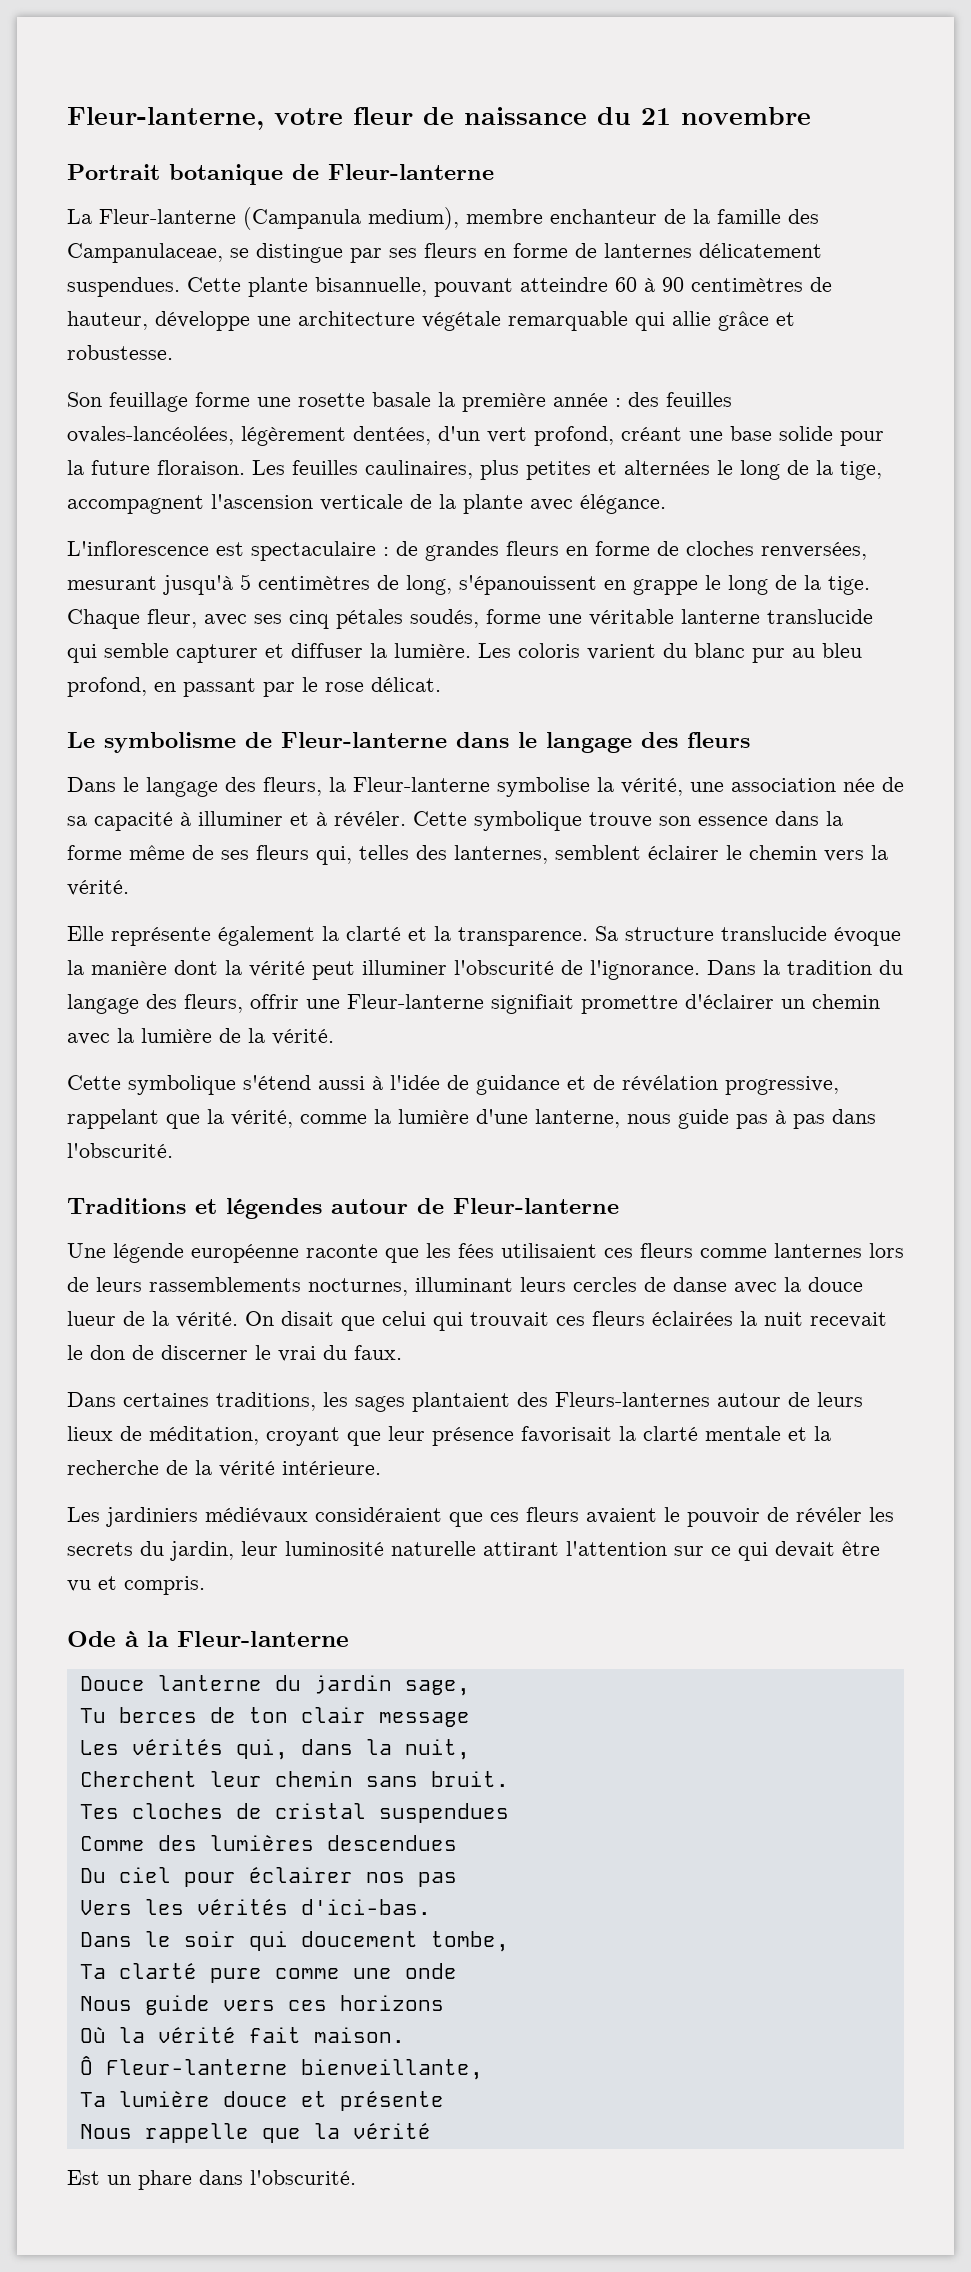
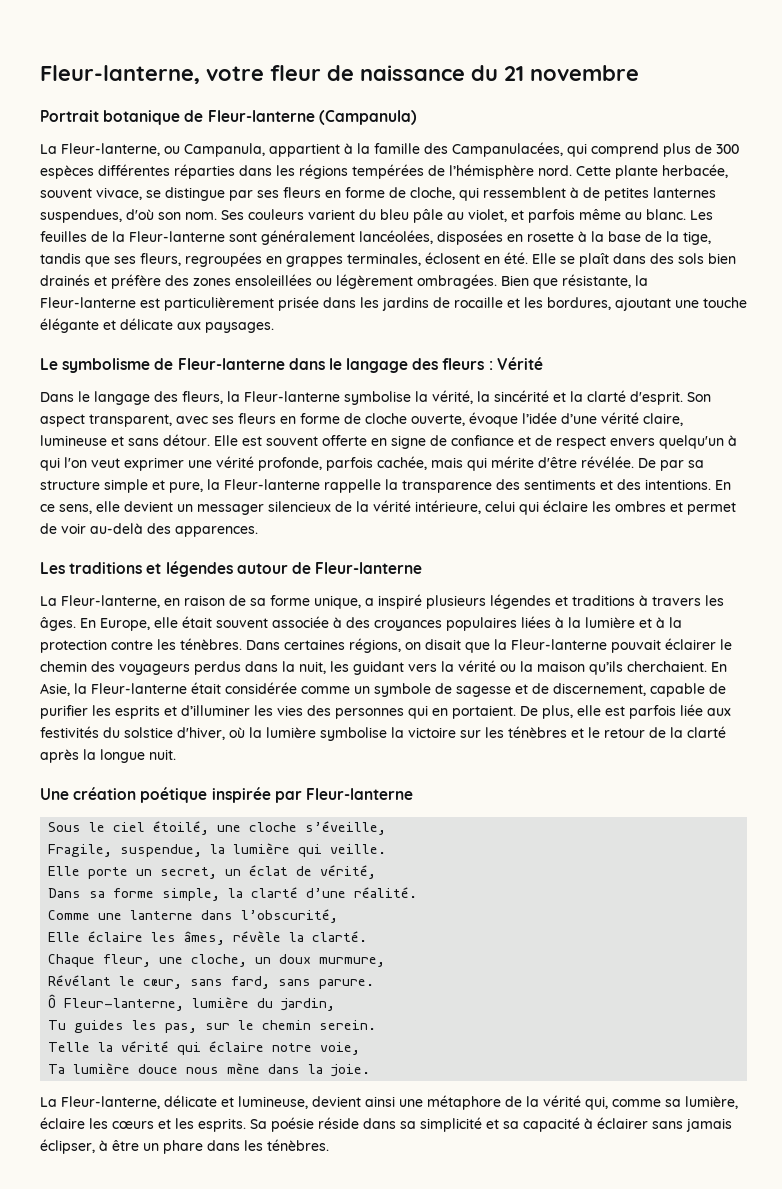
[67,207,819,230] [67,243,223,263] // La Fleur-lanterne (Campanula medium), membre enchanteur de la famille des Campanulaceae, -> [318,110,417,125] [40,142,739,157] [40,164,728,179] [40,187,142,200] (Campanula) // La Fleur-lanterne, ou Campanula, appartient à la famille des Campanulacées, qui comprend plus de 300 espèces différentes réparties dans les régions tempérées de l’hémisphère nord. Cette plante herbacée, souvent vivace,
[604,243,822,258] [67,277,832,297] [67,311,795,331] [67,345,173,360] [67,392,732,412] [67,426,884,446] [67,460,882,480] [67,494,666,514] [67,541,867,561] [67,574,870,595] [67,609,873,629] [67,643,862,663] [67,677,441,697] lanternes délicatement suspendues. Cette plante bisannuelle, pouvant atteindre 60 à 90 centimètres de hauteur, développe une architecture végétale remarquable qui allie grâce et robustesse. // Son feuillage forme une rosette basale la première année : des feuilles ovales-lancéolées, légèrement dentées, d'un vert profond, créant une base solide pour la future floraison. Les feuilles caulinaires, plus petites et alternées le long de la tige, accompagnent l'ascension verticale de la plante avec élégance. // L'inflorescence est spectaculaire : de grandes fleurs en forme de cloches renversées, mesurant jusqu'à 5 centimètres de long, s'épanouissent en grappe le long de la tige. Chaque fleur, avec ses cinq pétales soudés, forme une véritable lanterne translucide qui semble capturer et diffuser la lumière. Les coloris varient du blanc pur au bleu profond, en passant par le rose délicat. -> [410,187,716,201] [40,209,713,223] [40,230,711,245] [40,252,736,267] [40,274,648,289] [40,296,747,311] [40,318,274,333] cloche, qui ressemblent à de petites lanternes suspendues, d'où son nom. Ses couleurs varient du bleu pâle au violet, et parfois même au blanc. Les feuilles de la Fleur-lanterne sont généralement lancéolées, disposées en rosette à la base de la tige, tandis que ses fleurs, regroupées en grappes terminales, éclosent en été. Elle se plaît dans des sols bien drainés et préfère des zones ensoleillées ou légèrement ombragées. Bien que résistante, la Fleur-lanterne est particulièrement prisée dans les jardins de rocaille et les bordures, ajoutant une touche élégante et délicate aux paysages.
(750, 740) none -> [488,357,543,370] : Vérité
[690,777,904,792] [67,811,843,831] [67,845,888,865] [67,880,129,896] [67,926,901,946] [67,960,903,980] [67,994,880,1014] [67,1028,334,1045] [67,1075,839,1095] [67,1109,876,1129] [67,1143,173,1158] [67,1198,186,1214] une association née de sa capacité à illuminer et à révéler. Cette symbolique trouve son essence dans la forme même de ses fleurs qui, telles des lanternes, semblent éclairer le chemin vers la vérité. // Elle représente également la clarté et la transparence. Sa structure translucide évoque la manière dont la vérité peut illuminer l'obscurité de l'ignorance. Dans la tradition du langage des fleurs, offrir une Fleur-lanterne signifiait promettre d'éclairer un chemin avec la lumière de la vérité. // Cette symbolique s'étend aussi à l'idée de guidance et de révélation progressive, rappelant que la vérité, comme la lumière d'une lanterne, nous guide pas à pas dans l'obscurité. // Traditions -> [477,390,711,405] [40,412,683,427] [40,434,737,449] [40,456,704,471] [40,479,731,493] [40,500,736,515] [40,523,258,537] [40,562,143,574] la sincérité et la clarté d'esprit. Son aspect transparent, avec ses fleurs en forme de cloche ouverte, évoque l’idée d’une vérité claire, lumineuse et sans détour. Elle est souvent offerte en signe de confiance et de respect envers quelqu'un à qui l'on veut exprimer une vérité profonde, parfois cachée, mais qui mérite d'être révélée. De par sa structure simple et pure, la Fleur-lanterne rappelle la transparence des sentiments et des intentions. En ce sens, elle devient un messager silencieux de la vérité intérieure, celui qui éclaire les ombres et permet de voir au-delà des apparences. // Les traditions
[67,1243,904,1263] [67,1277,863,1296] [67,1311,887,1331] [67,1345,402,1362] [67,1392,863,1412] [67,1426,831,1446] [67,1460,381,1477] [67,1507,894,1527] [67,1541,880,1561] [67,1576,205,1595] [67,1630,349,1647] [79,1675,470,1696] [79,1707,470,1727] [79,1738,470,1760] [79,1771,509,1787] [79,1803,509,1823] [79,1834,457,1851] [79,1866,457,1887] [79,1898,431,1915] [79,1931,509,1952] [79,1962,457,1983] [79,1995,444,2015] [79,2026,405,2043] [79,2056,483,2080] [79,2090,444,2111] [79,2122,431,2143] [67,2170,100,2185] Une légende européenne raconte que les fées utilisaient ces fleurs comme lanternes lors de leurs rassemblements nocturnes, illuminant leurs cercles de danse avec la douce lueur de la vérité. On disait que celui qui trouvait ces fleurs éclairées la nuit recevait le don de discerner le vrai du faux. // Dans certaines traditions, les sages plantaient des Fleurs-lanternes autour de leurs lieux de méditation, croyant que leur présence favorisait la clarté mentale et la recherche de la vérité intérieure. // Les jardiniers médiévaux considéraient que ces fleurs avaient le pouvoir de révéler les secrets du jardin, leur luminosité naturelle attirant l'attention sur ce qui devait être vu et compris. // Ode à la Fleur-lanterne // Douce lanterne du jardin sage, // Tu berces de ton clair message // Les vérités qui, dans la nuit, // Cherchent leur chemin sans bruit. // Tes cloches de cristal suspendues // Comme des lumières descendues // Du ciel pour éclairer nos pas // Vers les vérités d'ici-bas. // Dans le soir qui doucement tombe, // Ta clarté pure comme une onde // Nous guide vers ces horizons // Où la vérité fait maison. // Ô Fleur-lanterne bienveillante, // Ta lumière douce et présente // Nous rappelle que la vérité // Est -> [40,594,724,609] [40,616,682,631] [40,638,732,653] [40,660,727,675] [40,682,726,697] [40,704,731,719] [40,726,726,741] [40,749,176,763] [40,787,413,803] [48,821,387,835] [48,843,387,857] [48,865,377,879] [48,887,418,901] [48,909,339,923] [48,931,368,945] [48,954,386,967] [48,975,375,989] [48,994,336,1011] [48,1020,377,1033] [48,1041,361,1055] [48,1063,371,1077] [40,1095,738,1110] [40,1117,732,1132] [40,1139,139,1154] La Fleur-lanterne, en raison de sa forme unique, a inspiré plusieurs légendes et traditions à travers les âges. En Europe, elle était souvent associée à des croyances populaires liées à la lumière et à la protection contre les ténèbres. Dans certaines régions, on disait que la Fleur-lanterne pouvait éclairer le chemin des voyageurs perdus dans la nuit, les guidant vers la vérité ou la maison qu’ils cherchaient. En Asie, la Fleur-lanterne était considérée comme un symbole de sagesse et de discernement, capable de purifier les esprits et d’illuminer les vies des personnes qui en portaient. De plus, elle est parfois liée aux festivités du solstice d'hiver, où la lumière symbolise la victoire sur les ténèbres et le retour de la clarté après la longue nuit. // Une création poétique inspirée par Fleur-lanterne // Sous le ciel étoilé, une cloche s’éveille, // Fragile, suspendue, la lumière qui veille. // Elle porte un secret, un éclat de vérité, // Dans sa forme simple, la clarté d’une réalité. // Comme une lanterne dans l’obscurité, // Elle éclaire les âmes, révèle la clarté. // Chaque fleur, une cloche, un doux murmure, // Révélant le cœur, sans fard, sans parure. // Ô Fleur-lanterne, lumière du jardin, // Tu guides les pas, sur le chemin serein. // Telle la vérité qui éclaire notre voie, // Ta lumière douce nous mène dans la joie. // La Fleur-lanterne, délicate et lumineuse, devient ainsi une métaphore de la vérité qui, comme sa lumière, éclaire les cœurs et les esprits. Sa poésie réside dans sa simplicité et sa capacité à éclairer sans jamais éclipser, à être
[250,2170,356,2185] l'obscurité. -> [244,1139,329,1151] les ténèbres.

